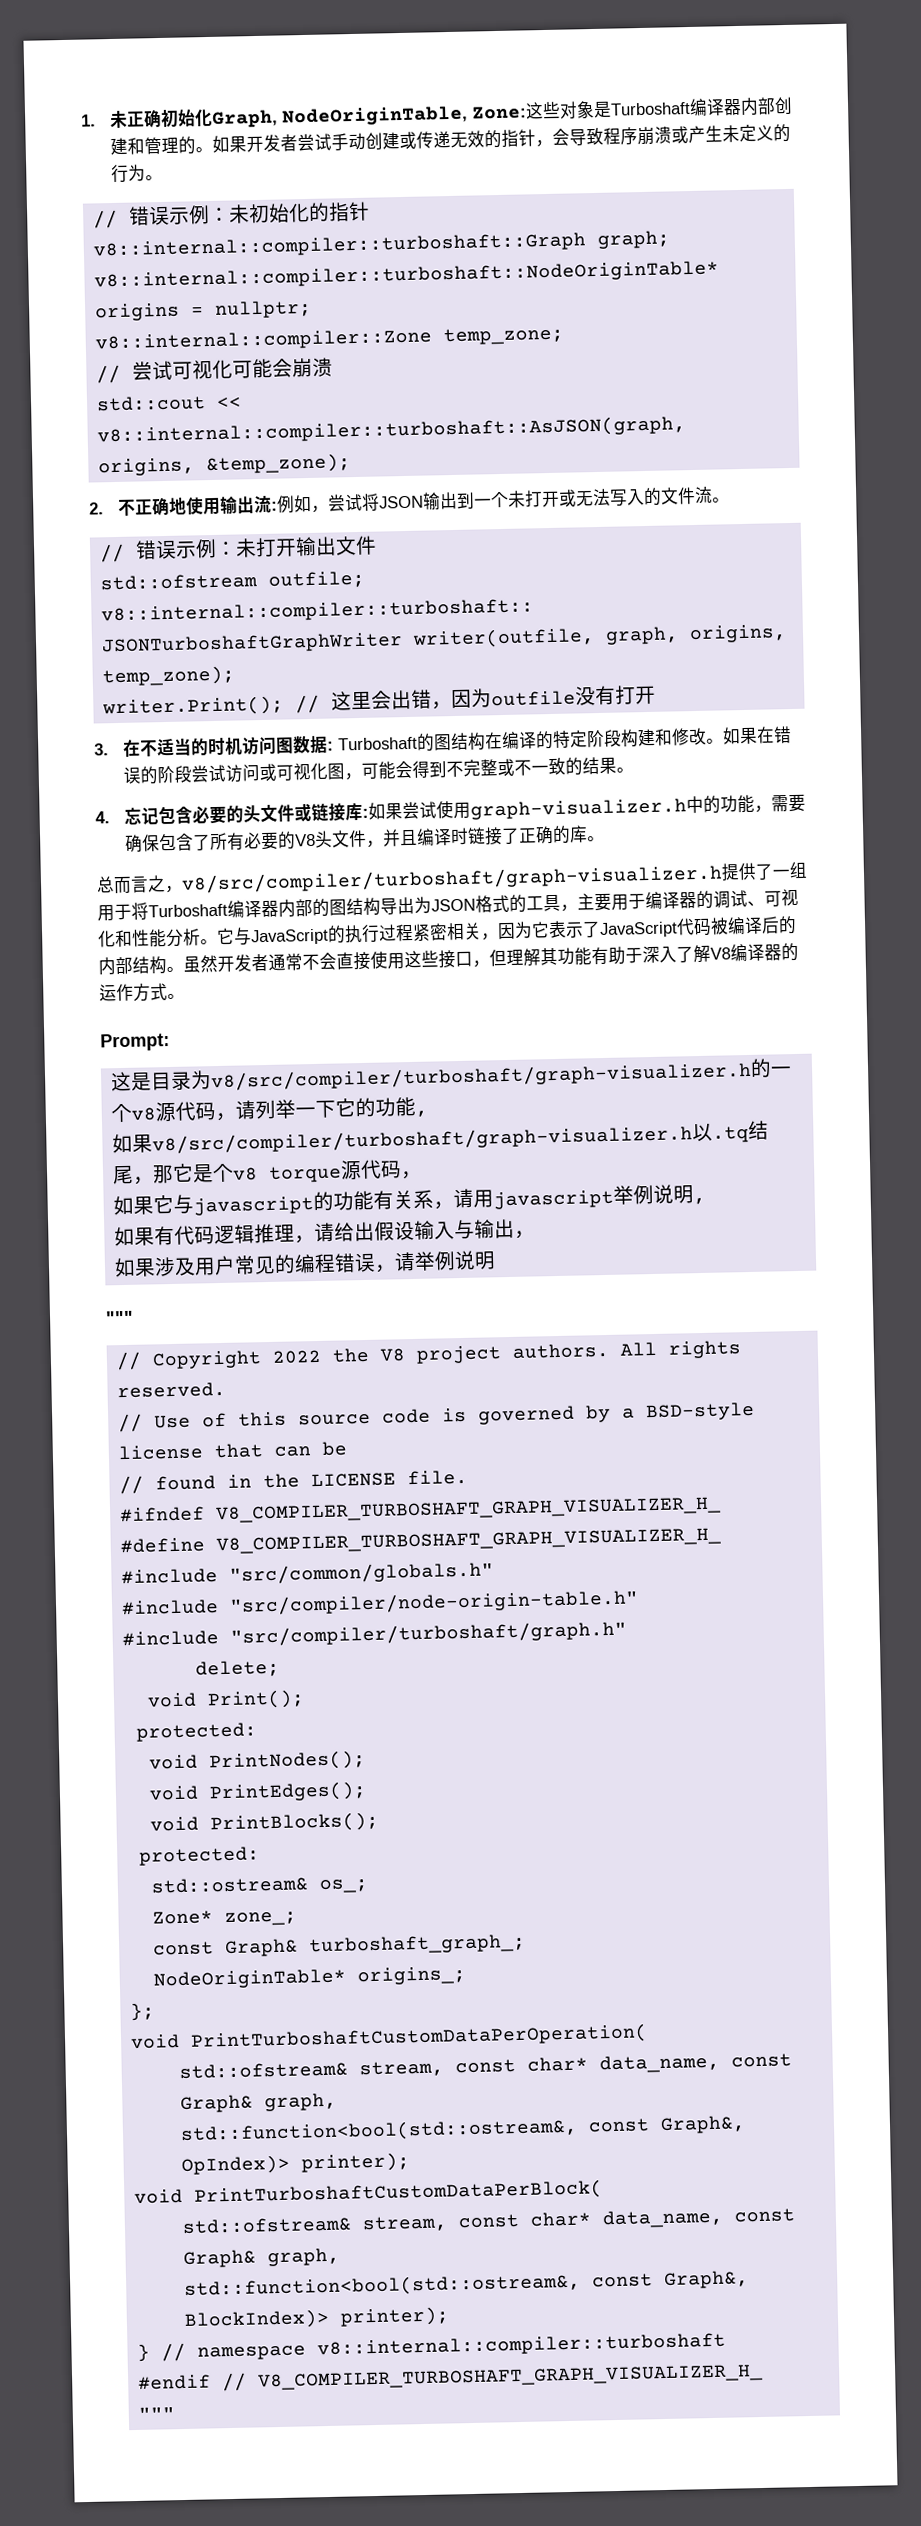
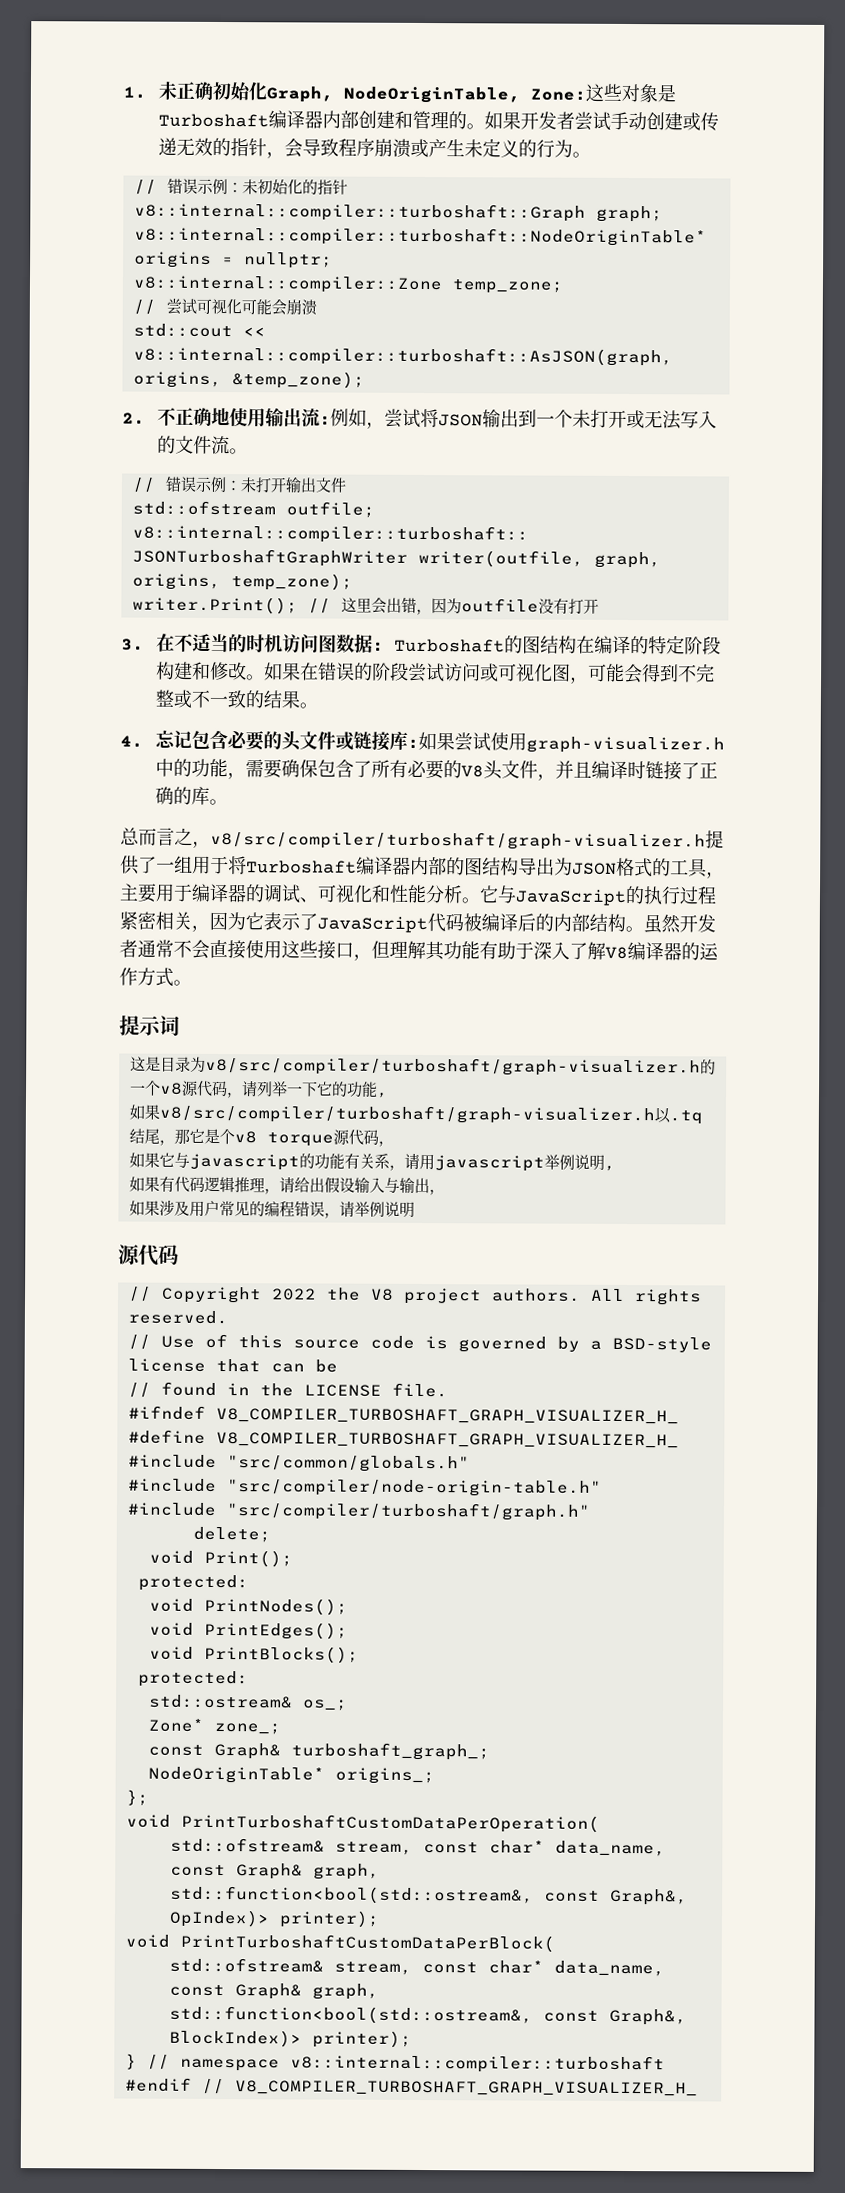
[100,1033,170,1052] Prompt: -> [119,1015,180,1036] 提示词
[105,1310,134,1325] """ -> [118,1244,179,1266] 源代码
[137,2406,175,2420] // """ -> (698, 2088) none

